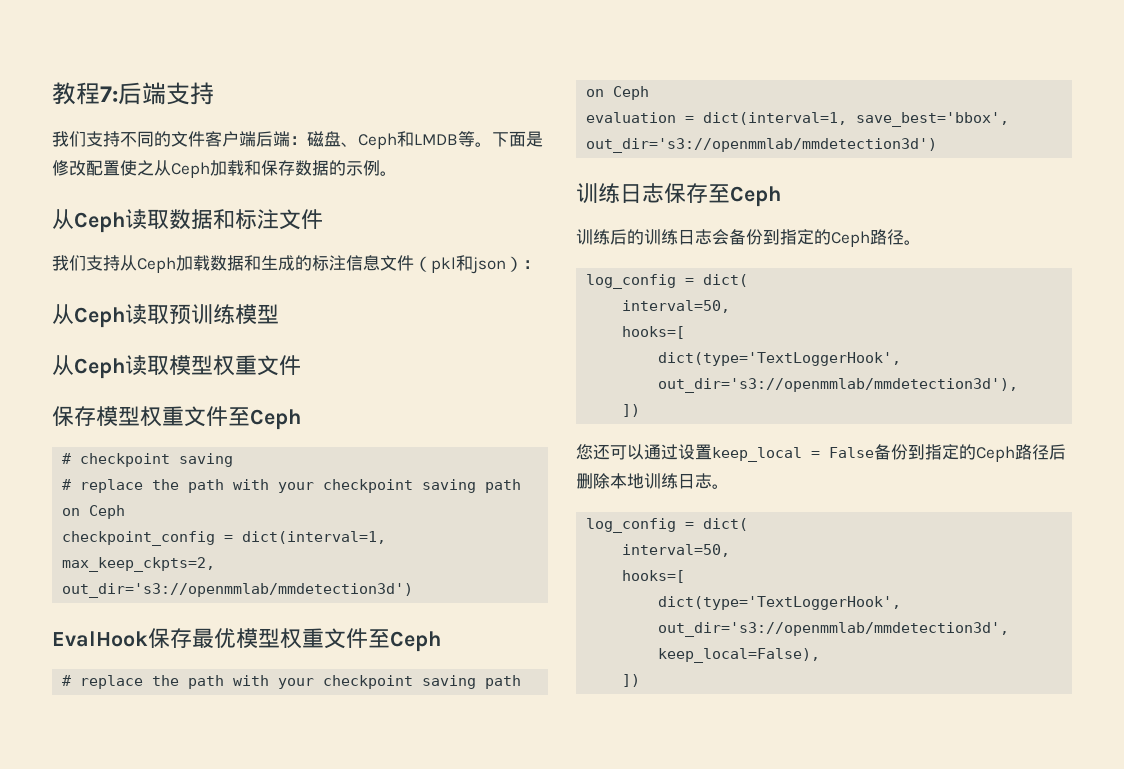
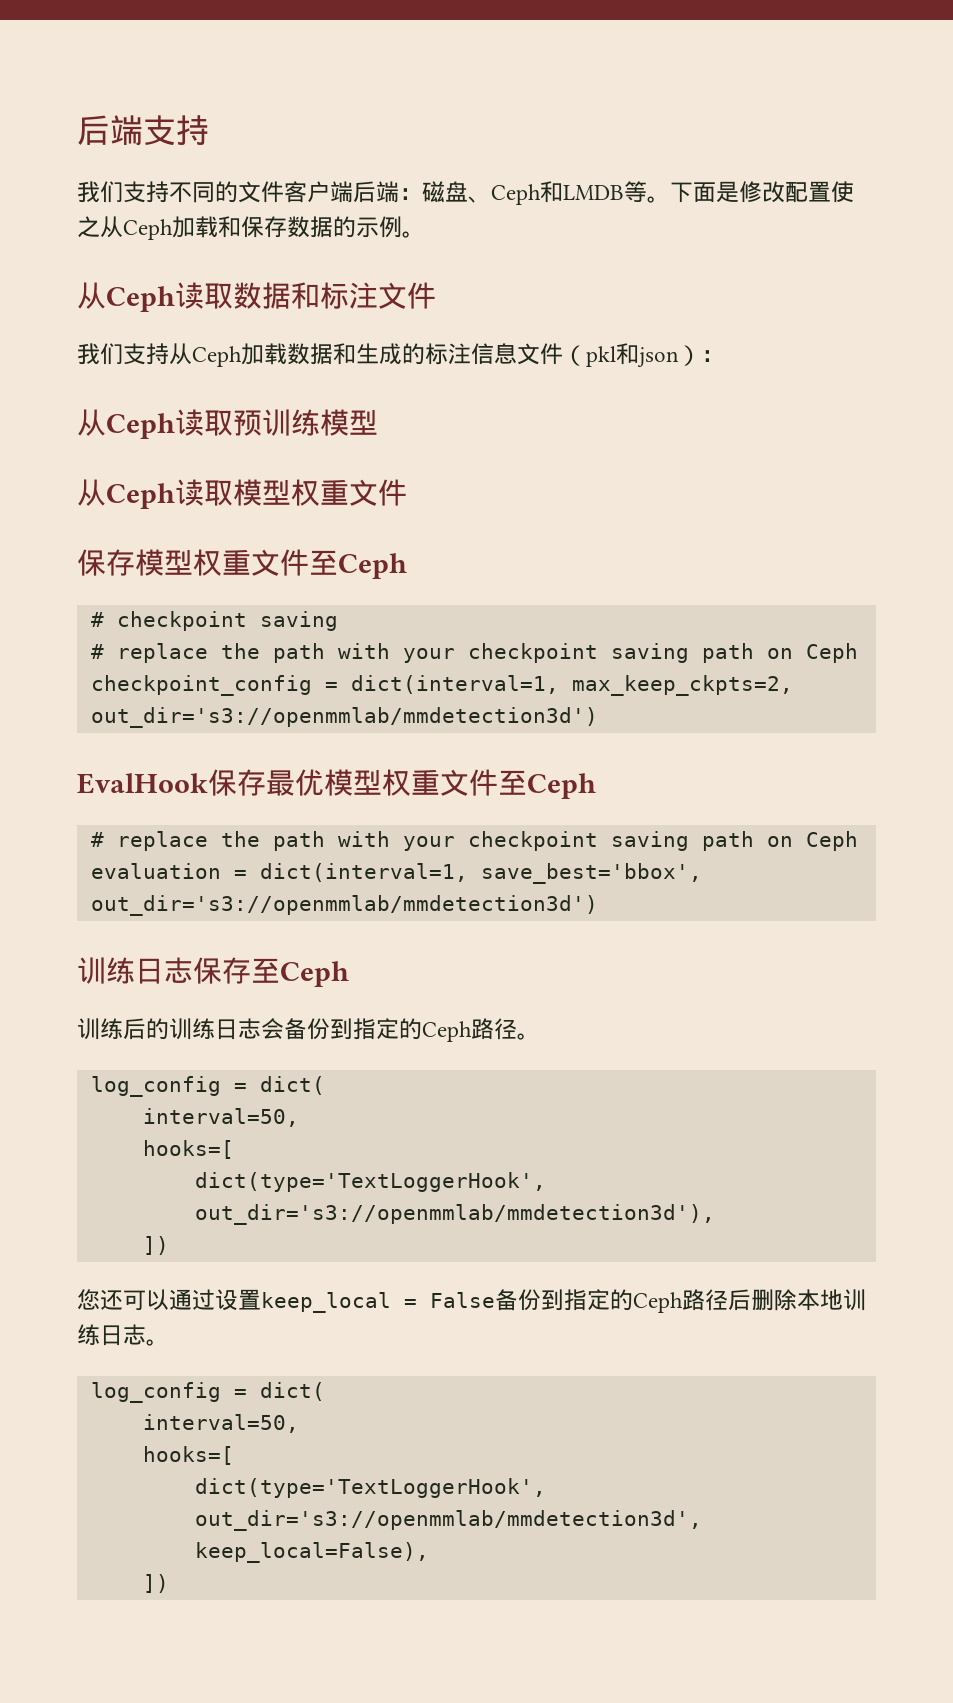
[52,82,118,105] 教程7: -> (77, 130) none

